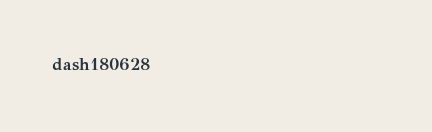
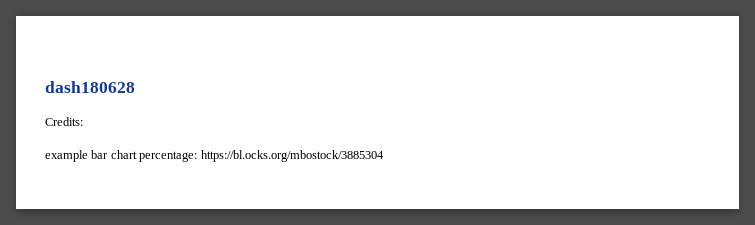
(150, 64) none -> [45,117,83,126] [45,150,384,162] // Credits: // example bar chart percentage: https://bl.ocks.org/mbostock/3885304

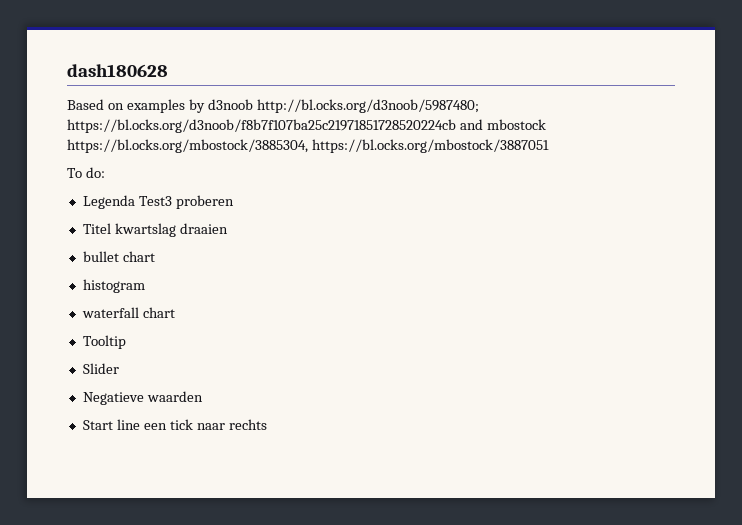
[45,117,83,126] [45,150,384,162] Credits: // example bar chart percentage: https://bl.ocks.org/mbostock/3885304 -> [67,99,479,113] [67,119,546,133] [67,139,549,153] [67,167,105,178] [82,195,234,209] [82,223,228,237] [82,251,155,262] [82,279,145,293] [81,307,175,318] [82,335,126,349] [82,363,119,374] [82,391,203,405] [82,419,267,430] Based on examples by d3noob http://bl.ocks.org/d3noob/5987480; https://bl.ocks.org/d3noob/f8b7f107ba25c21971851728520224cb and mbostock https://bl.ocks.org/mbostock/3885304, https://bl.ocks.org/mbostock/3887051 // To do: // Legenda Test3 proberen // Titel kwartslag draaien // bullet chart // histogram // waterfall chart // Tooltip // Slider // Negatieve waarden // Start line een tick naar rechts

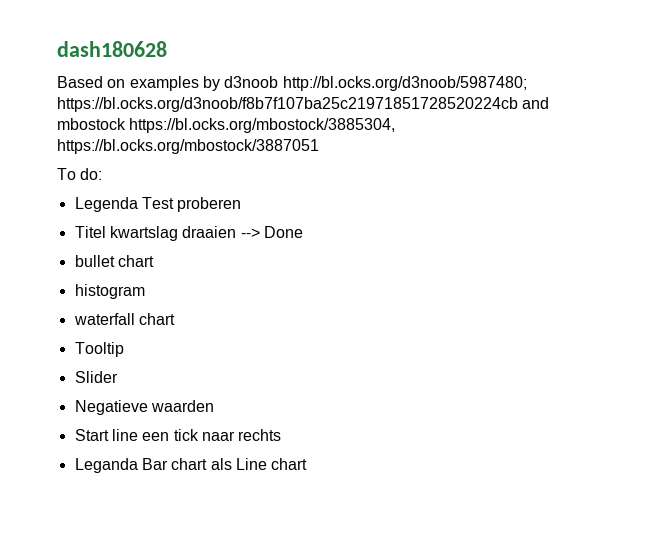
[138,196,172,206] Test3 -> [141,197,174,209] Test
(228, 228) none -> [240,226,303,238] --> Done
(267, 424) none -> [74,458,308,473] // Leganda Bar chart als Line chart

